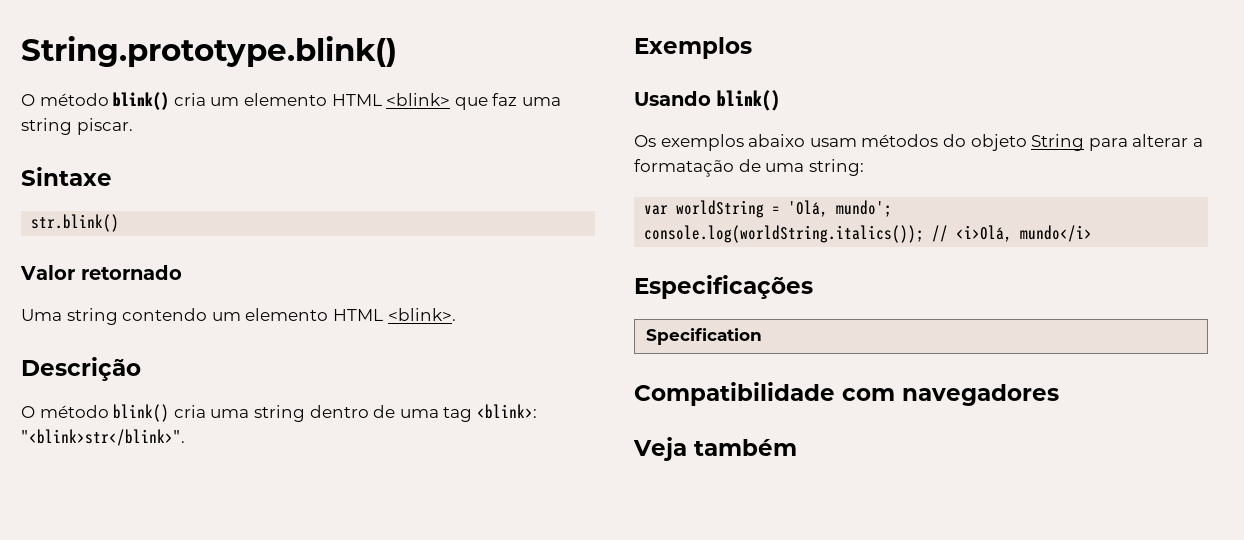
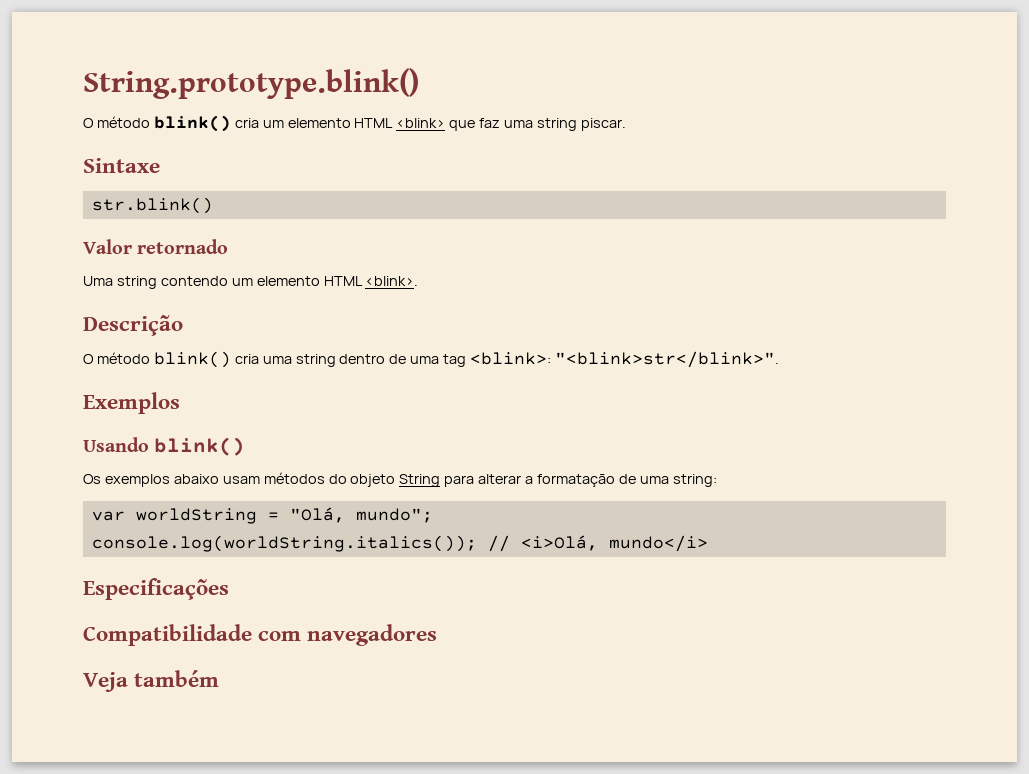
[788,200,893,217] 'Olá, mundo'; -> [289,507,433,523] "Olá, mundo";
[646,328,763,345] // Specification -> (229, 589) none

